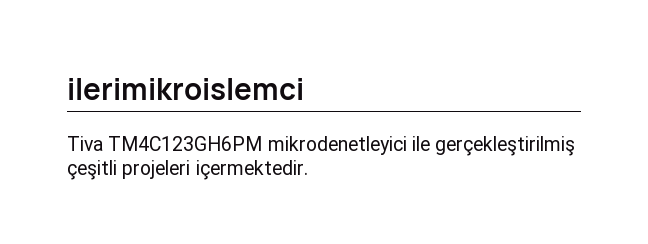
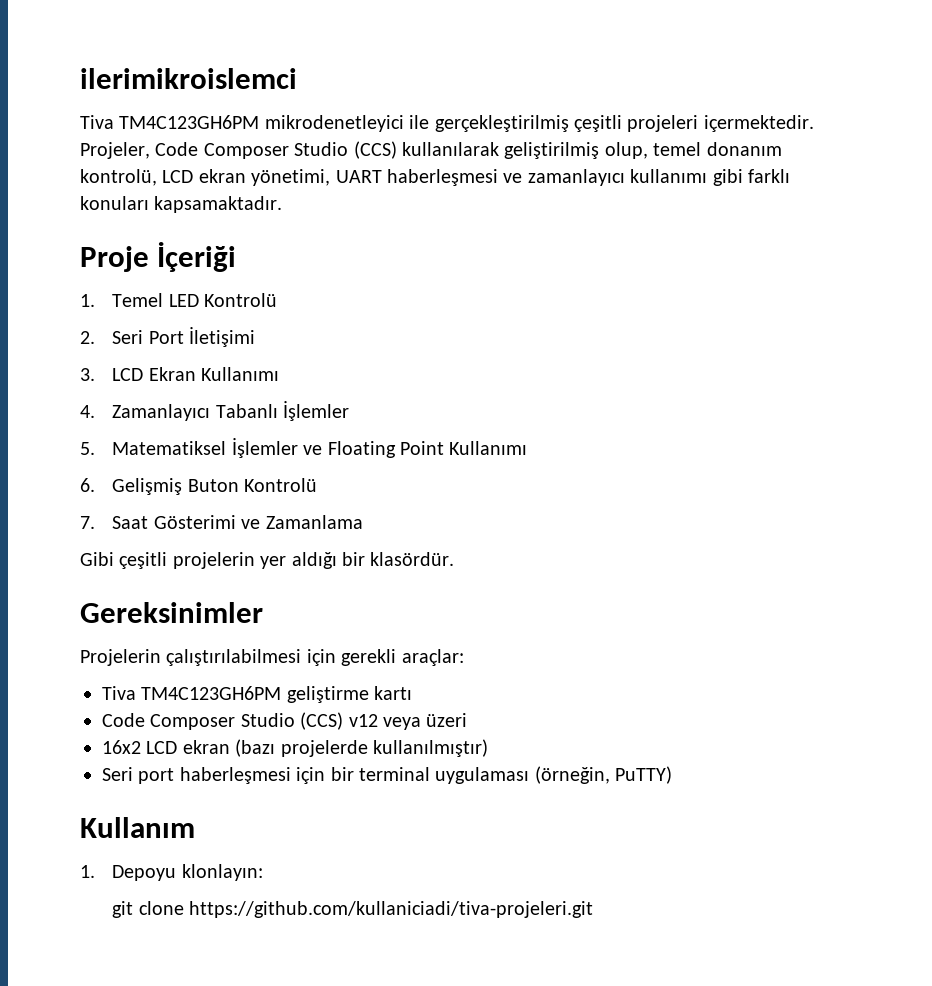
(308, 170) none -> [80,141,782,159] [80,169,790,186] [80,196,283,213] [80,242,237,272] [80,293,278,307] [80,327,256,347] [80,367,280,381] [80,401,350,421] [80,438,528,458] [80,478,318,495] [80,515,363,529] [80,552,455,569] [80,602,263,623] [80,649,464,666] [102,686,413,703] [102,712,468,730] [102,739,488,757] [102,766,673,784] [80,817,195,838] [80,864,263,881] [112,901,594,918] Projeler, Code Composer Studio (CCS) kullanılarak geliştirilmiş olup, temel donanım kontrolü, LCD ekran yönetimi, UART haberleşmesi ve zamanlayıcı kullanımı gibi farklı konuları kapsamaktadır. // Proje İçeriği // 1. Temel LED Kontrolü // 2. Seri Port İletişimi // 3. LCD Ekran Kullanımı // 4. Zamanlayıcı Tabanlı İşlemler // 5. Matematiksel İşlemler ve Floating Point Kullanımı // 6. Gelişmiş Buton Kontrolü // 7. Saat Gösterimi ve Zamanlama // Gibi çeşitli projelerin yer aldığı bir klasördür. // Gereksinimler // Projelerin çalıştırılabilmesi için gerekli araçlar: // Tiva TM4C123GH6PM geliştirme kartı // Code Composer Studio (CCS) v12 veya üzeri // 16x2 LCD ekran (bazı projelerde kullanılmıştır) // Seri port haberleşmesi için bir terminal uygulaması (örneğin, PuTTY) // Kullanım // 1. Depoyu klonlayın: // git clone https://github.com/kullaniciadi/tiva-projeleri.git

